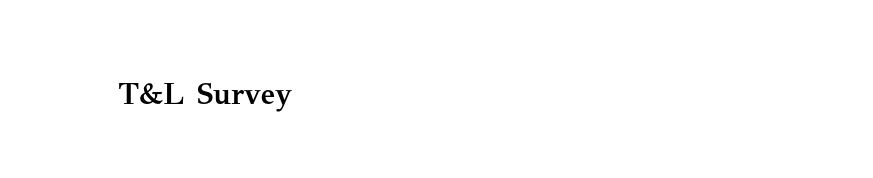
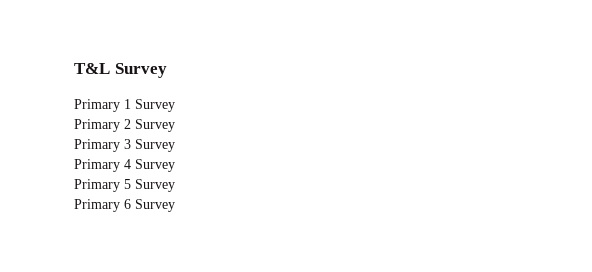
(292, 97) none -> [74,99,175,112] [74,119,175,132] [74,139,175,152] [74,159,175,172] [74,179,175,192] [74,199,175,212] // Primary 1 Survey // Primary 2 Survey // Primary 3 Survey // Primary 4 Survey // Primary 5 Survey // Primary 6 Survey

